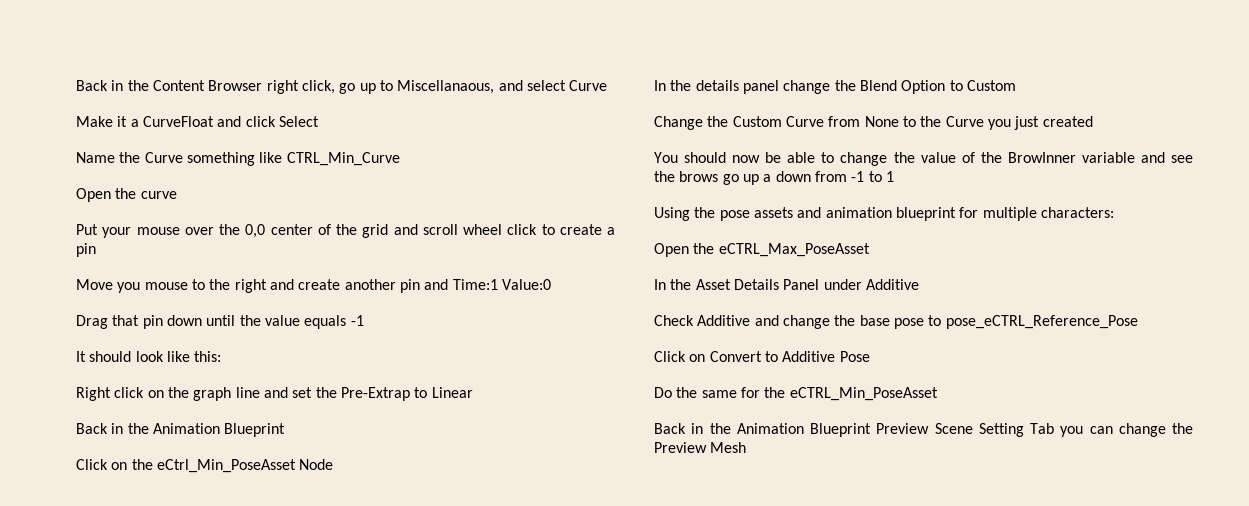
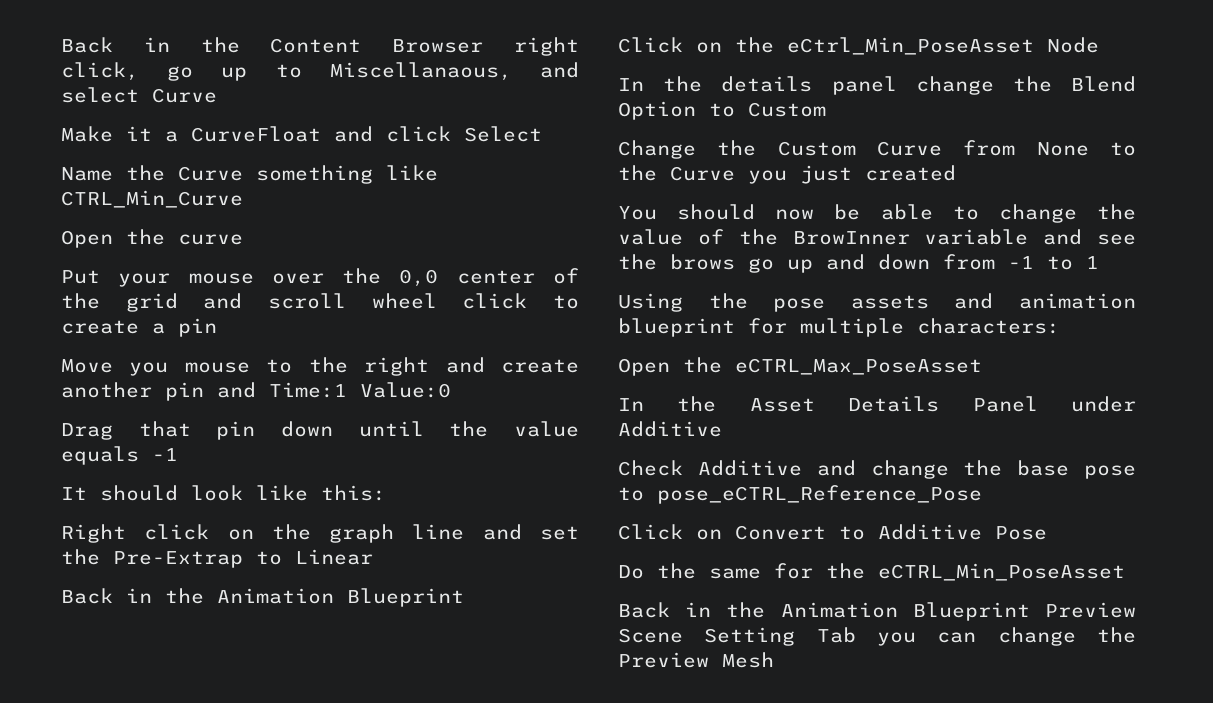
[763,174,772,182] a -> [826,254,865,270] and

